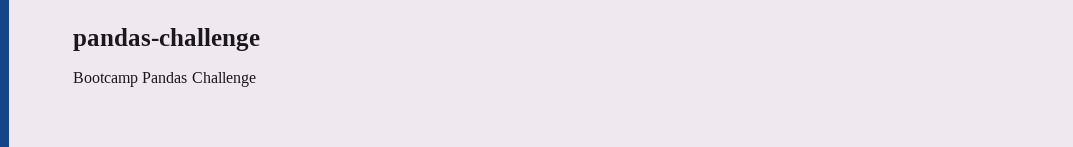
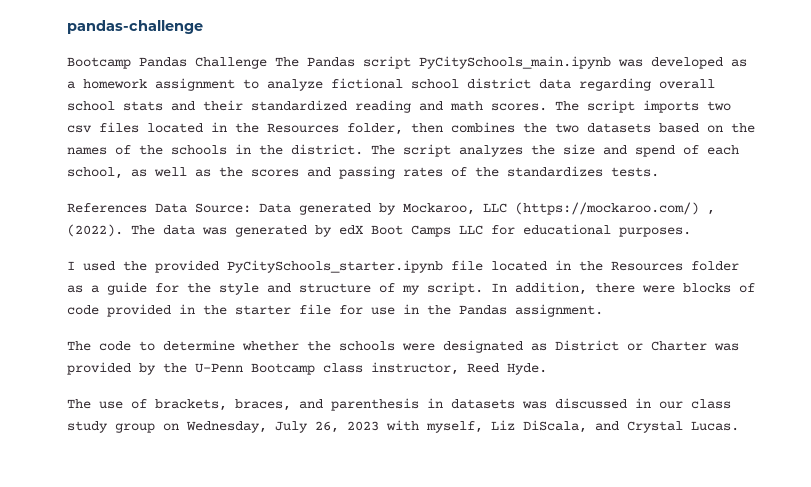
(256, 79) none -> [275,56,747,69] [67,78,715,91] [67,100,731,113] [67,122,755,135] [67,144,739,157] [67,166,659,179] [67,202,715,215] [67,224,691,237] [67,260,739,273] [67,282,755,295] [67,304,603,317] [67,340,739,353] [67,362,547,375] [67,398,731,411] [67,420,739,433] The Pandas script PyCitySchools_main.ipynb was developed as a homework assignment to analyze fictional school district data regarding overall school stats and their standardized reading and math scores. The script imports two csv files located in the Resources folder, then combines the two datasets based on the names of the schools in the district. The script analyzes the size and spend of each school, as well as the scores and passing rates of the standardizes tests. // References Data Source: Data generated by Mockaroo, LLC (https://mockaroo.com/) , (2022). The data was generated by edX Boot Camps LLC for educational purposes. // I used the provided PyCitySchools_starter.ipynb file located in the Resources folder as a guide for the style and structure of my script. In addition, there were blocks of code provided in the starter file for use in the Pandas assignment. // The code to determine whether the schools were designated as District or Charter was provided by the U-Penn Bootcamp class instructor, Reed Hyde. // The use of brackets, braces, and parenthesis in datasets was discussed in our class study group on Wednesday, July 26, 2023 with myself, Liz DiScala, and Crystal Lucas.

